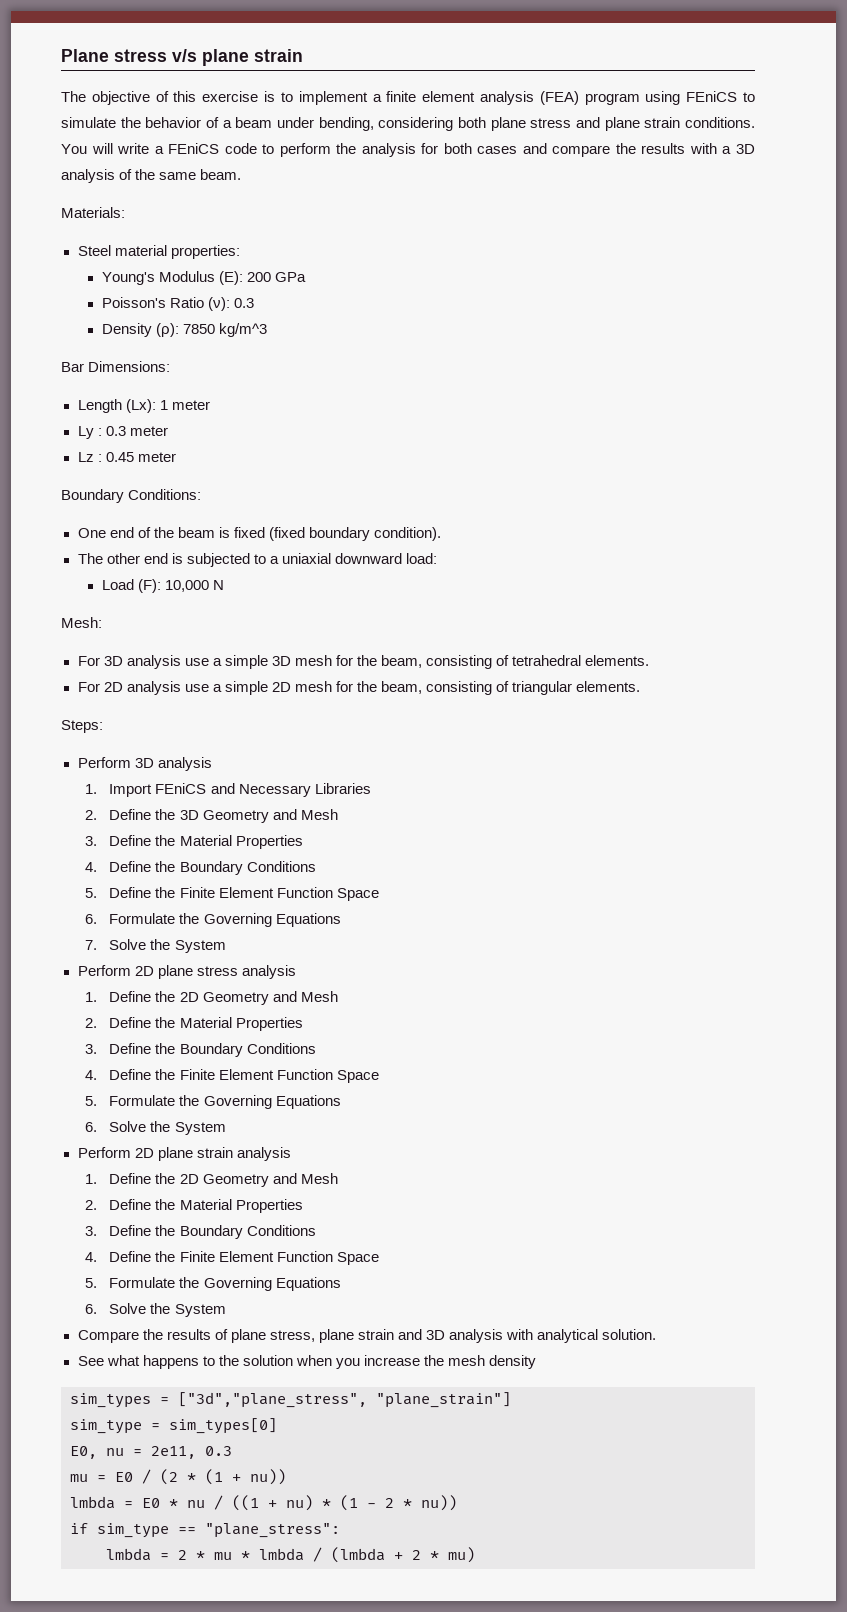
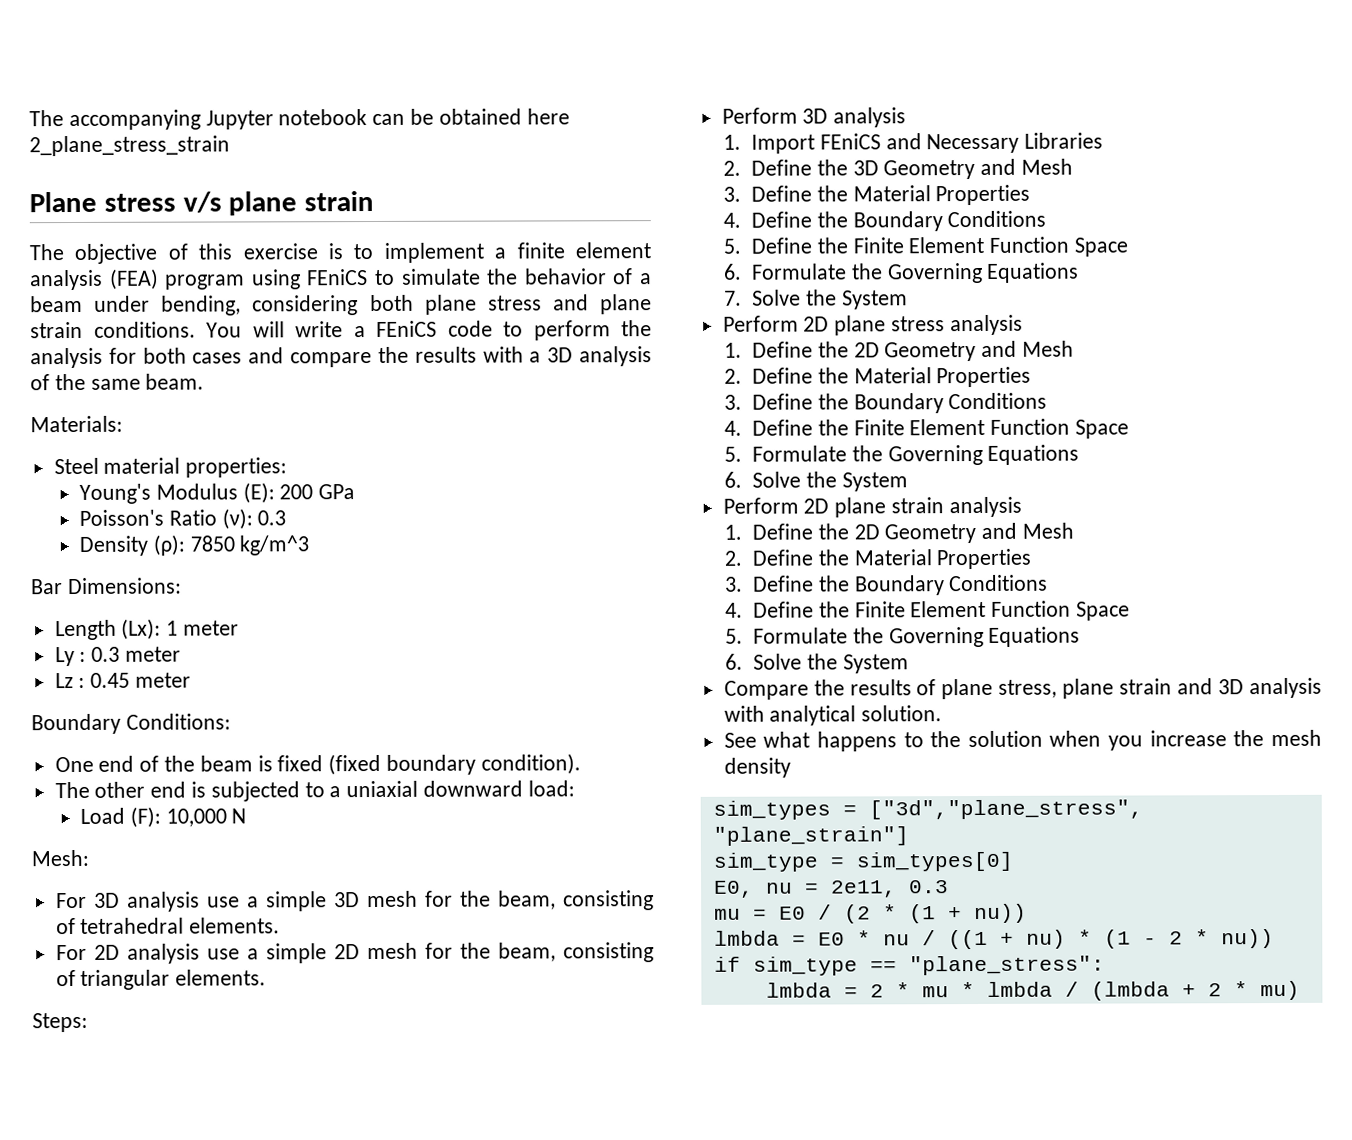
(61, 55) none -> [29,108,570,131] [29,135,230,157] The accompanying Jupyter notebook can be obtained here 2_plane_stress_strain //

